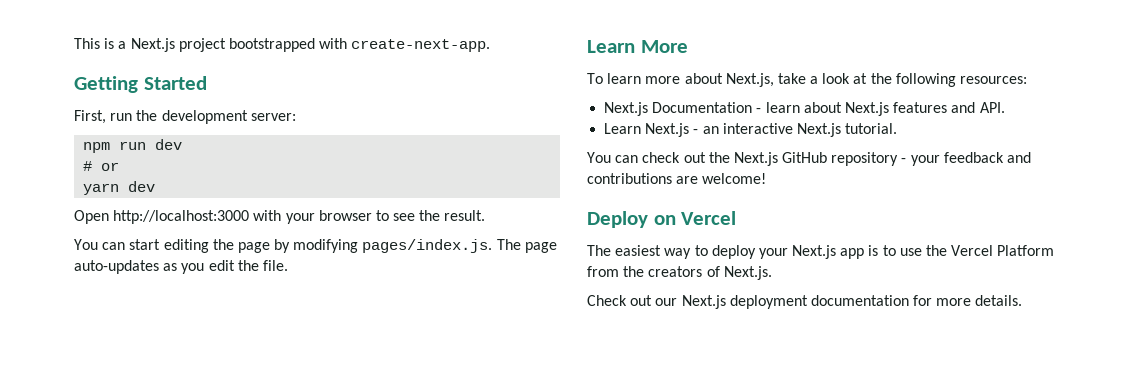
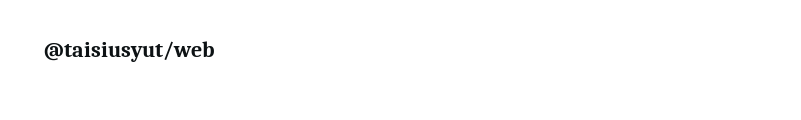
[74,38,491,52] [74,76,207,93] [74,110,296,124] [83,139,183,153] [83,161,120,171] [83,181,156,195] [74,210,486,224] [74,239,557,253] [74,260,288,274] [587,40,688,53] [587,73,1028,87] [604,102,1005,116] [604,123,898,137] [587,152,1032,166] [587,173,767,184] [587,211,737,228] [587,245,1055,259] [587,266,772,280] [587,295,1023,309] This is a Next.js project bootstrapped with create-next-app. // Getting Started // First, run the development server: // npm run dev // # or // yarn dev // Open http://localhost:3000 with your browser to see the result. // You can start editing the page by modifying pages/index.js. The page auto-updates as you edit the file. // Learn More // To learn more about Next.js, take a look at the following resources: // Next.js Documentation - learn about Next.js features and API. // Learn Next.js - an interactive Next.js tutorial. // You can check out the Next.js GitHub repository - your feedback and contributions are welcome! // Deploy on Vercel // The easiest way to deploy your Next.js app is to use the Vercel Platform from the creators of Next.js. // Check out our Next.js deployment documentation for more details. -> [44,41,215,62] @taisiusyut/web

